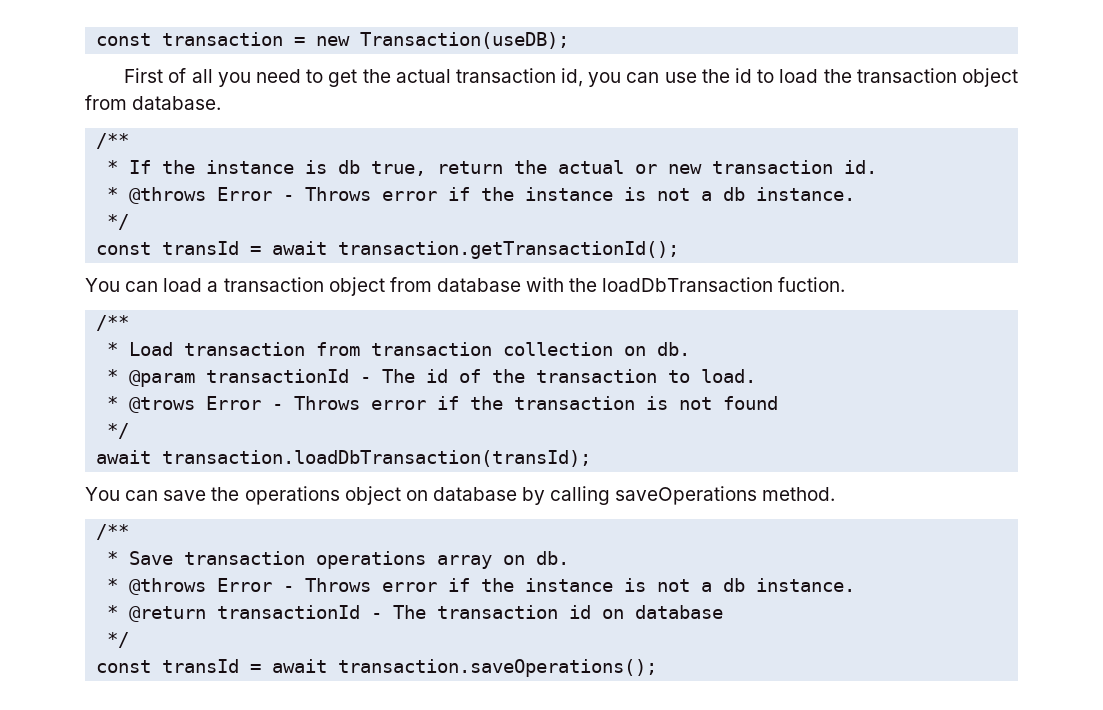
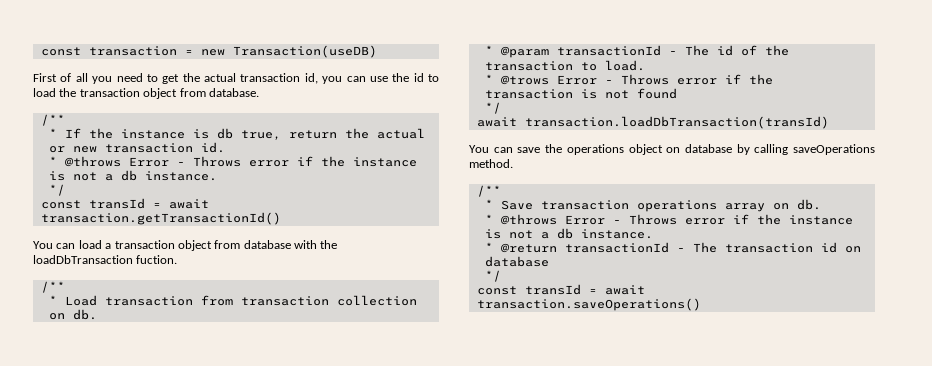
[360,32,570,49] Transaction(useDB); -> [232,45,377,58] Transaction(useDB)
[338,241,680,259] transaction.getTransactionId(); -> [40,212,281,225] transaction.getTransactionId()
[162,450,592,467] transaction.loadDbTransaction(transId); -> [524,116,829,129] transaction.loadDbTransaction(transId)
[338,659,658,677] transaction.saveOperations(); -> [476,298,701,311] transaction.saveOperations()

